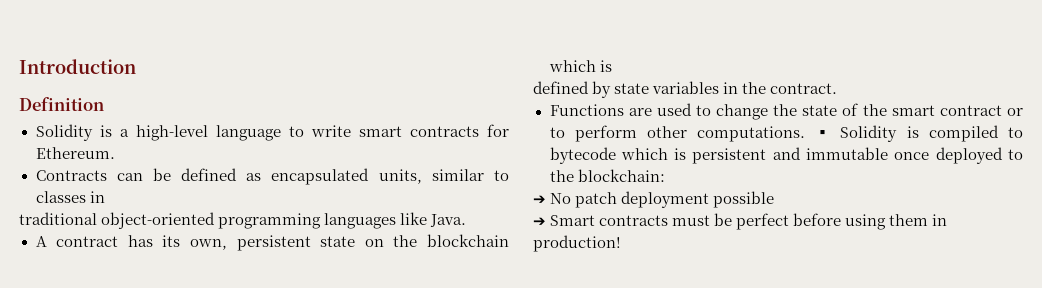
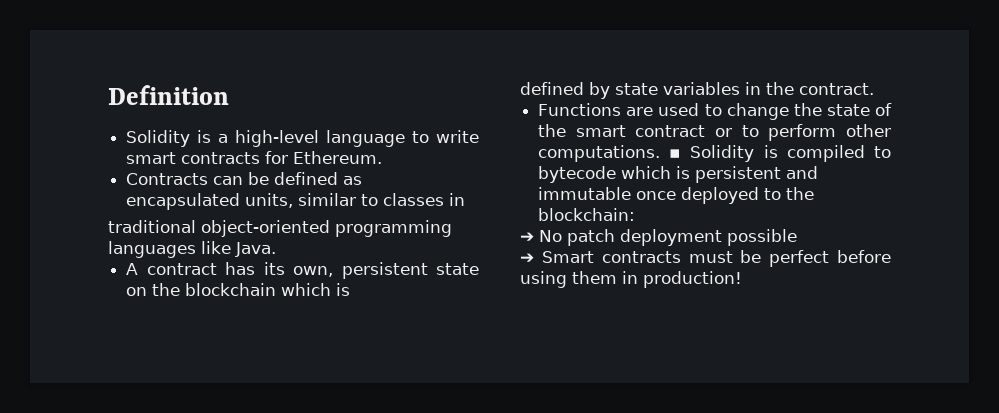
[19,59,136,74] Introduction // -> (108, 95) none

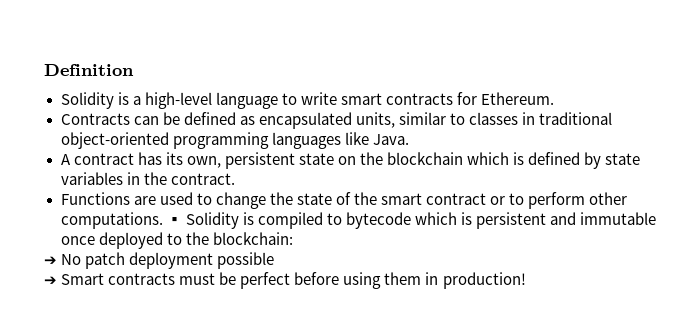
(466, 199) // -> (535, 118) none
(351, 289) // -> (525, 158) none

